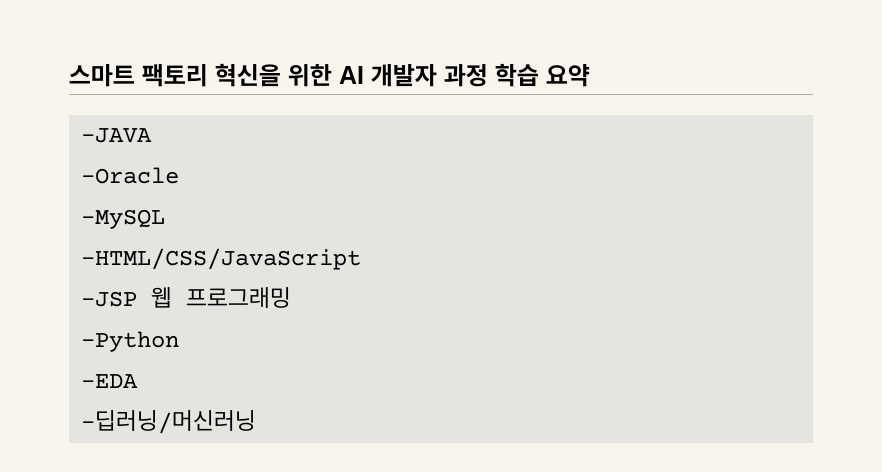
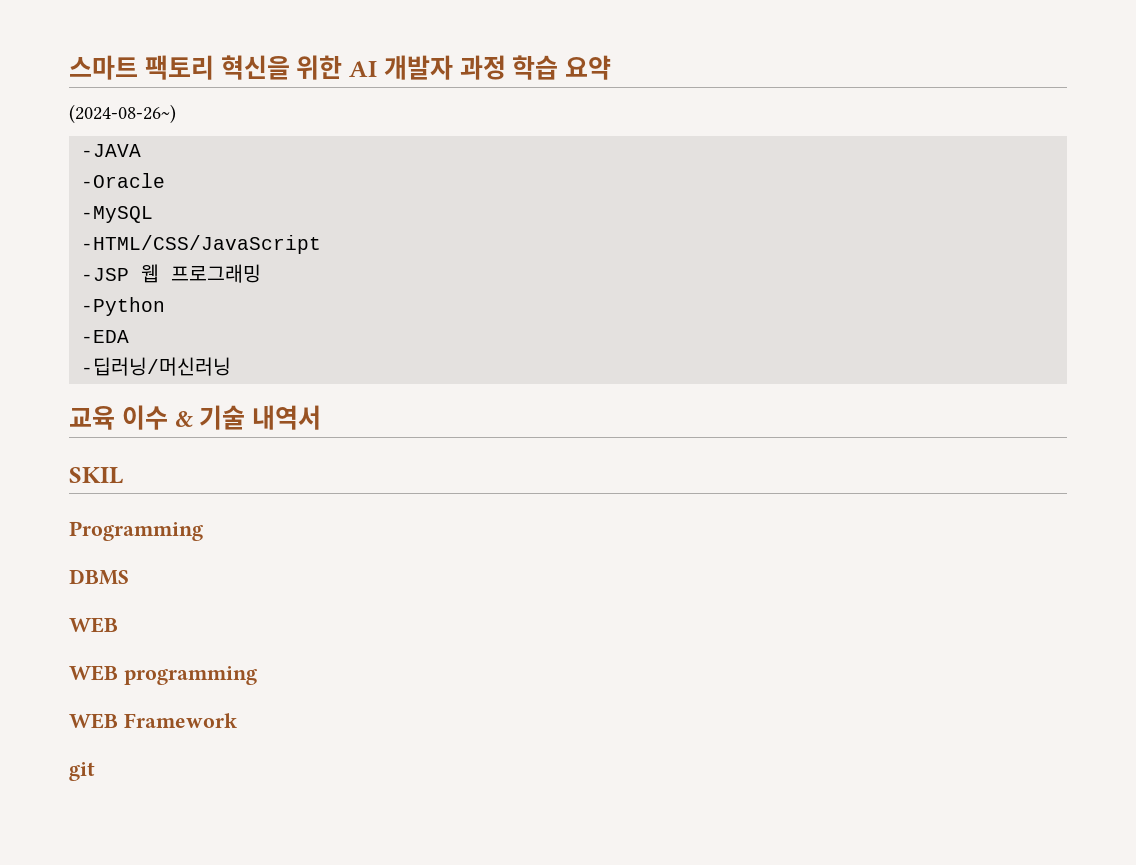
(590, 75) none -> [69,104,176,124] // (2024-08-26~)
(256, 422) none -> [69,405,321,430] [69,467,123,484] [69,521,203,541] [69,569,129,585] [69,617,118,633] [69,665,257,685] [69,713,237,729] [69,762,95,781] // 교육 이수 & 기술 내역서 // SKIL // Programming // DBMS // WEB // WEB programming // WEB Framework // git

